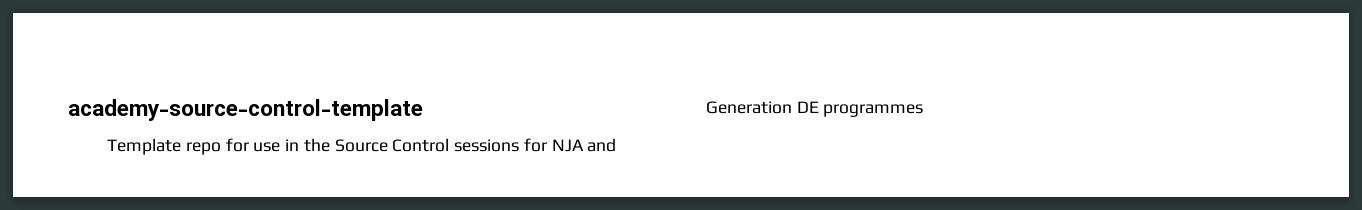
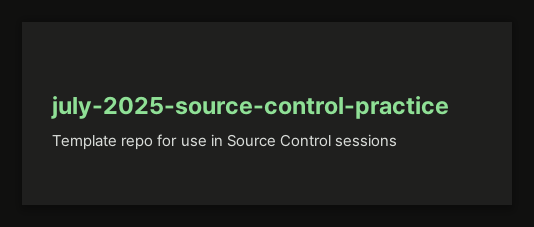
[68,99,423,121] academy-source-control-template -> [51,96,449,119] july-2025-source-control-practice
[303,138,330,152] the -> (223, 140) none
[523,138,617,152] [706,101,924,117] for NJA and Generation DE programmes -> (398, 140) none

